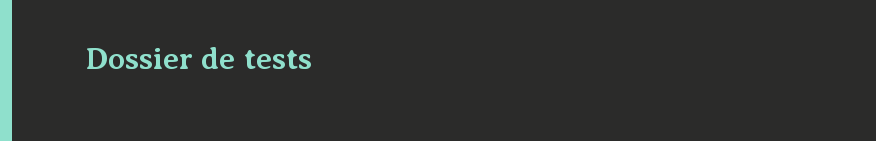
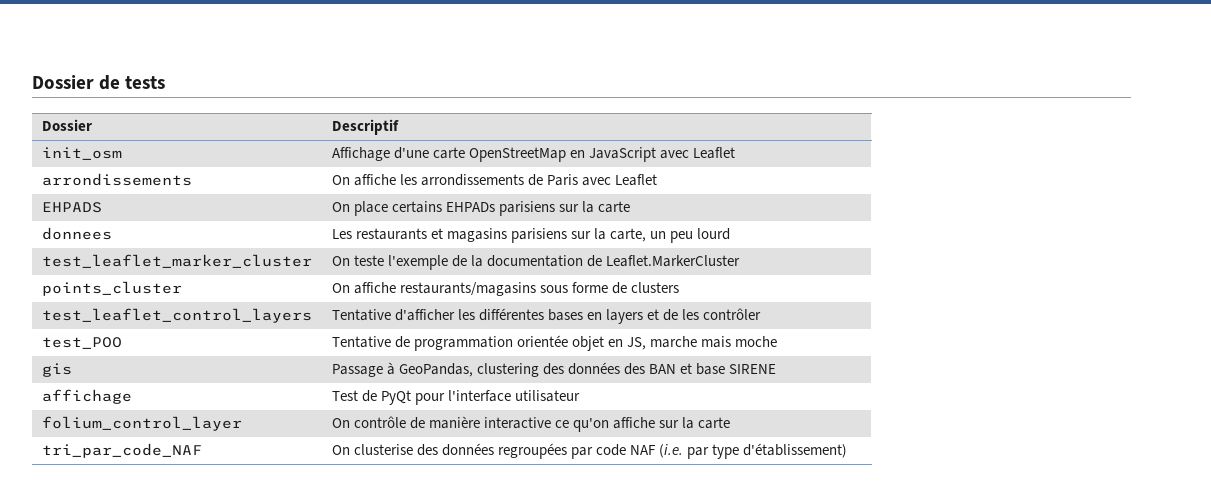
(312, 59) none -> [41,119,92,131] [331,119,399,135] [41,147,122,160] [331,147,736,162] [41,173,192,186] [331,174,658,186] [41,202,102,213] [331,201,631,216] [41,227,112,240] [331,228,731,243] [41,254,312,268] [331,255,741,270] [41,281,182,296] [331,282,679,296] [41,308,312,323] [331,308,762,324] [41,337,122,349] [331,335,778,351] [41,363,72,377] [331,362,777,377] [41,389,132,404] [331,390,580,405] [41,416,242,431] [331,416,731,432] [41,443,202,458] [331,443,848,459] // Dossier | Descriptif // init_osm | Affichage d'une carte OpenStreetMap en JavaScript avec Leaflet // arrondissements | On affiche les arrondissements de Paris avec Leaflet // EHPADS | On place certains EHPADs parisiens sur la carte // donnees | Les restaurants et magasins parisiens sur la carte, un peu lourd // test_leaflet_marker_cluster | On teste l'exemple de la documentation de Leaflet.MarkerCluster // points_cluster | On affiche restaurants/magasins sous forme de clusters // test_leaflet_control_layers | Tentative d'afficher les différentes bases en layers et de les contrôler // test_POO | Tentative de programmation orientée objet en JS, marche mais moche // gis | Passage à GeoPandas, clustering des données des BAN et base SIRENE // affichage | Test de PyQt pour l'interface utilisateur // folium_control_layer | On contrôle de manière interactive ce qu'on affiche sur la carte // tri_par_code_NAF | On clusterise des données regroupées par code NAF (i.e. par type d'établissement)

